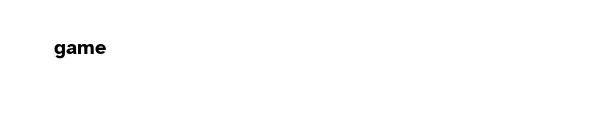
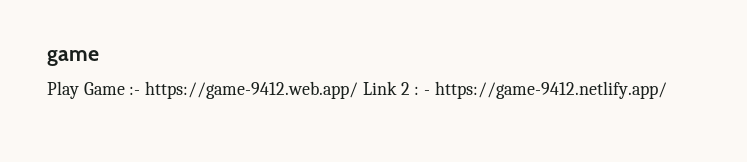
(106, 51) none -> [47,81,667,99] // Play Game :- https://game-9412.web.app/ Link 2 : - https://game-9412.netlify.app/

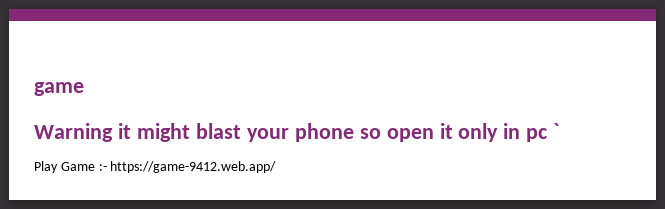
(99, 58) none -> [34,123,561,142] // Warning it might blast your phone so open it only in pc `
[362,81,667,99] Link 2 : - https://game-9412.netlify.app/ -> (277, 167) none

